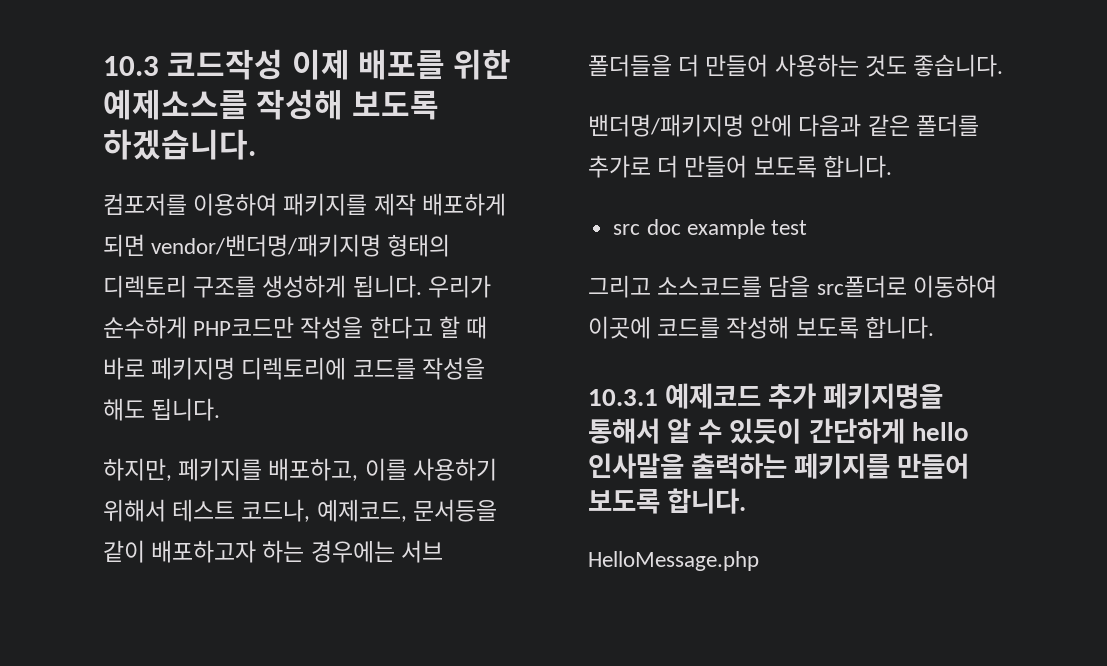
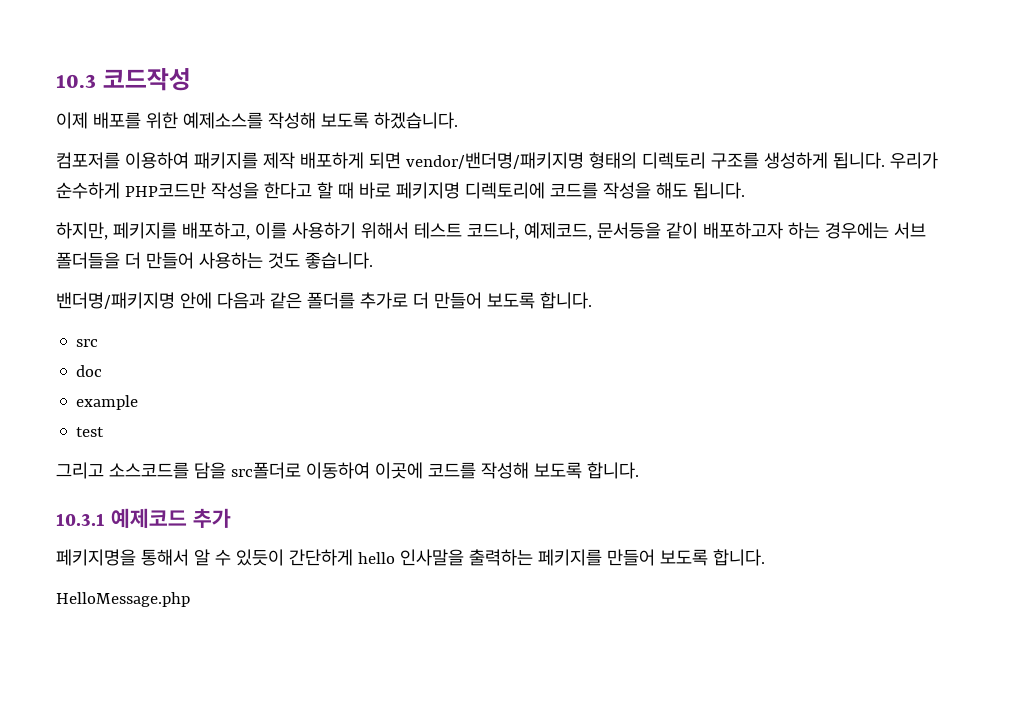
(284, 64) none -> (191, 79) //
(641, 229) none -> (99, 343) //
(681, 227) none -> (103, 371) //
(765, 229) none -> (139, 402) //
(817, 396) none -> (231, 518) //

